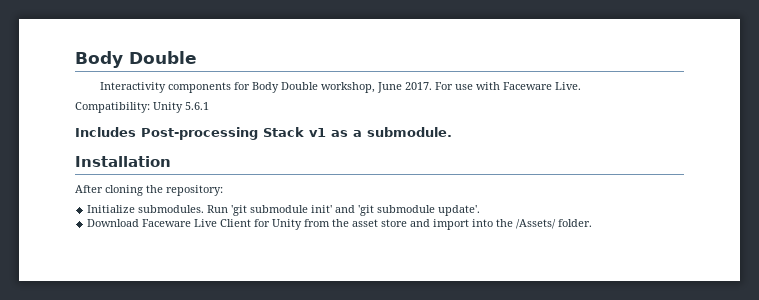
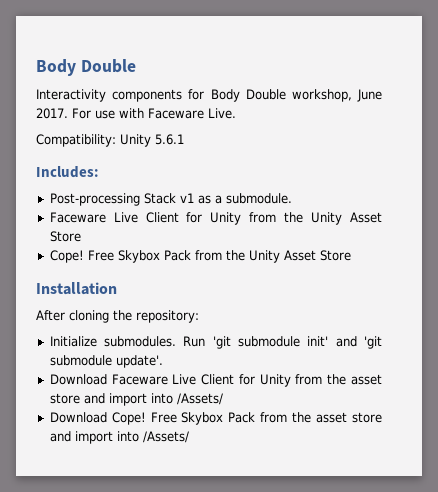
[75,127,136,137] Includes -> [36,166,99,178] Includes: //
(452, 132) none -> [49,212,382,225] [49,231,81,242] [49,250,351,263] // Faceware Live Client for Unity from the Unity Asset Store // Cope! Free Skybox Pack from the Unity Asset Store
[496,219,593,229] the /Assets/ folder. -> [176,393,223,405] [49,412,382,425] [49,431,189,444] /Assets/ // Download Cope! Free Skybox Pack from the asset store and import into /Assets/

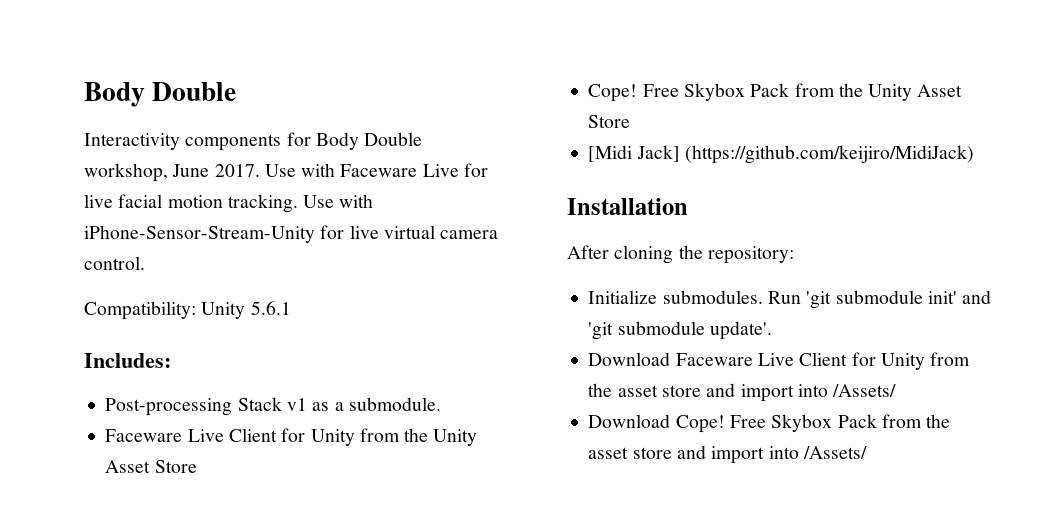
[72,108,236,119] For use with Faceware Live. -> [264,163,488,177] [84,194,374,213] [84,225,499,243] [84,256,145,270] Use with Faceware Live for live facial motion tracking. Use with iPhone-Sensor-Stream-Unity for live virtual camera control.
(351, 255) none -> [588,145,974,164] // [Midi Jack] (https://github.com/keijiro/MidiJack)

